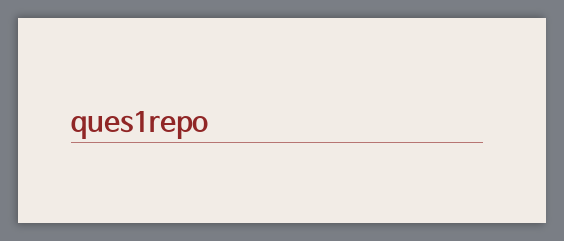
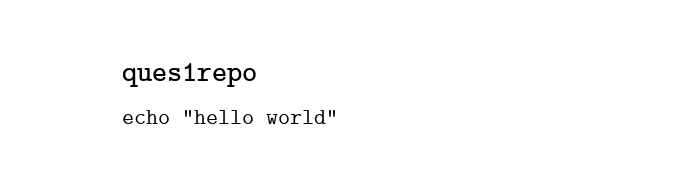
(208, 125) none -> [122,110,338,124] // echo "hello world"

